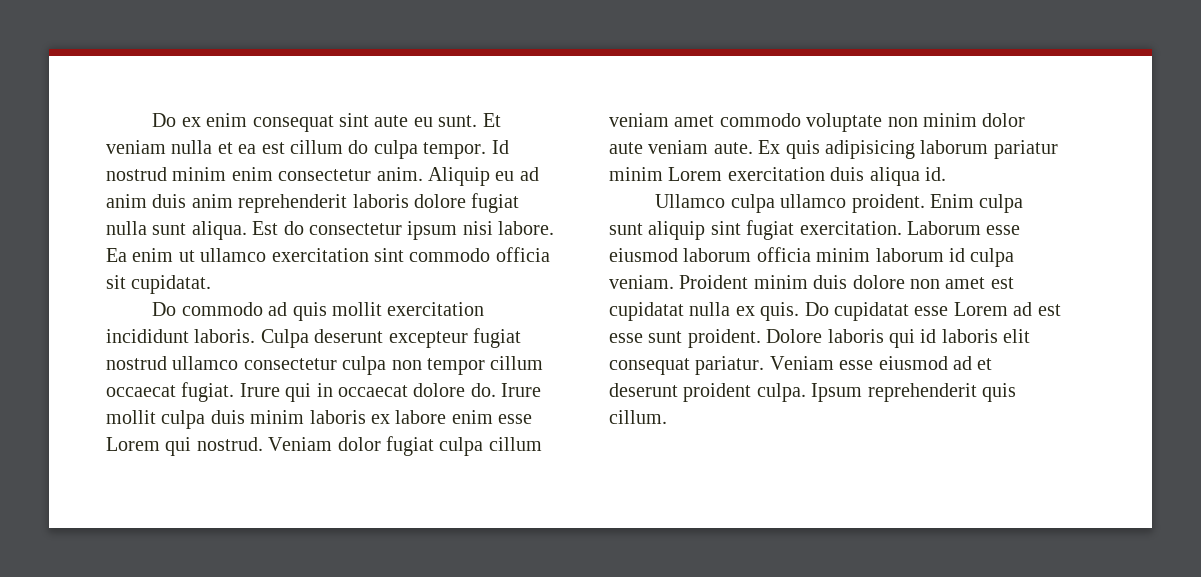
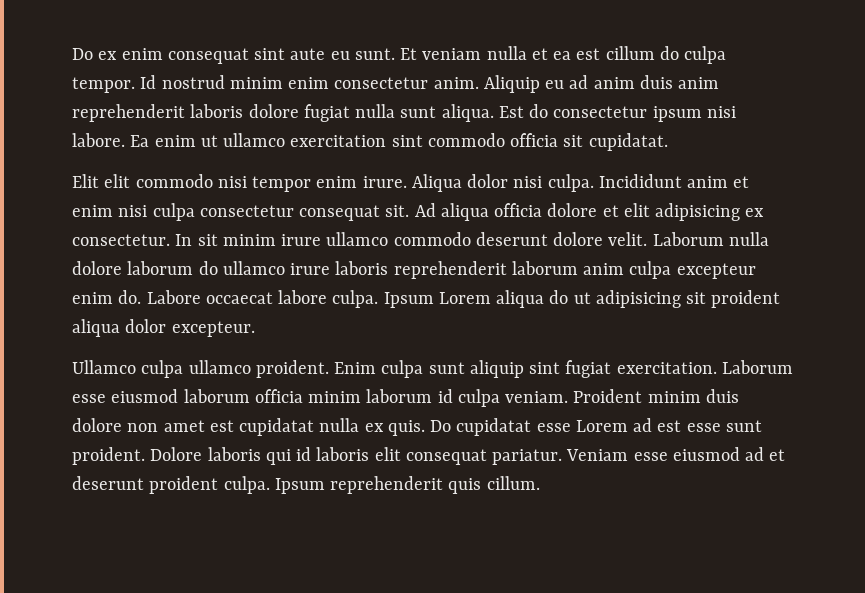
[152,302,485,321] [106,328,521,348] [106,356,544,375] [106,382,542,402] [106,410,533,429] [106,436,542,456] [609,113,1026,132] [609,140,1058,159] [609,167,946,186] Do commodo ad quis mollit exercitation incididunt laboris. Culpa deserunt excepteur fugiat nostrud ullamco consectetur culpa non tempor cillum occaecat fugiat. Irure qui in occaecat dolore do. Irure mollit culpa duis minim laboris ex labore enim esse Lorem qui nostrud. Veniam dolor fugiat culpa cillum veniam amet commodo voluptate non minim dolor aute veniam aute. Ex quis adipisicing laborum pariatur minim Lorem exercitation duis aliqua id. -> [72,174,750,192] [72,203,765,221] [72,232,769,246] [72,261,756,279] [72,290,781,308] [72,319,255,337] Elit elit commodo nisi tempor enim irure. Aliqua dolor nisi culpa. Incididunt anim et enim nisi culpa consectetur consequat sit. Ad aliqua officia dolore et elit adipisicing ex consectetur. In sit minim irure ullamco commodo deserunt dolore velit. Laborum nulla dolore laborum do ullamco irure laboris reprehenderit laborum anim culpa excepteur enim do. Labore occaecat labore culpa. Ipsum Lorem aliqua do ut adipisicing sit proident aliqua dolor excepteur.

